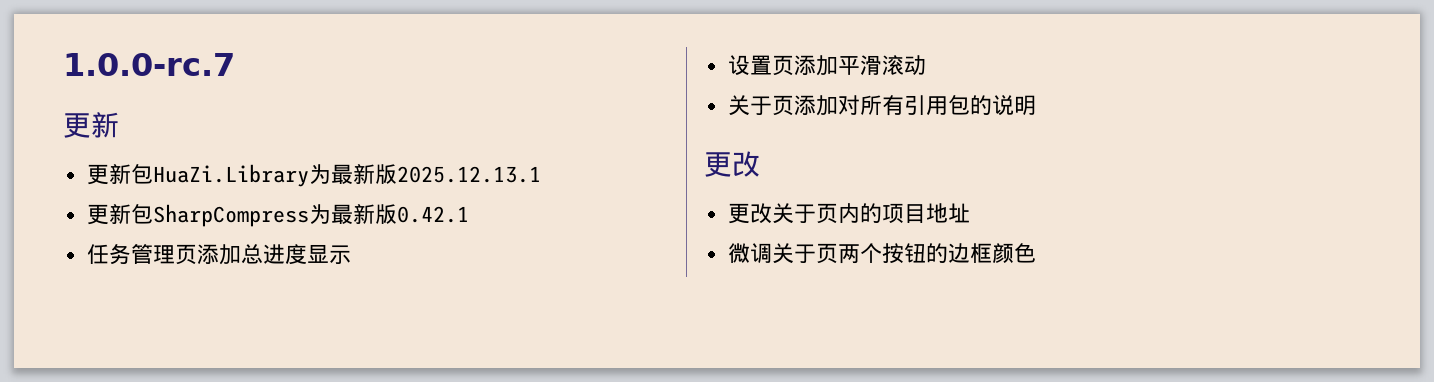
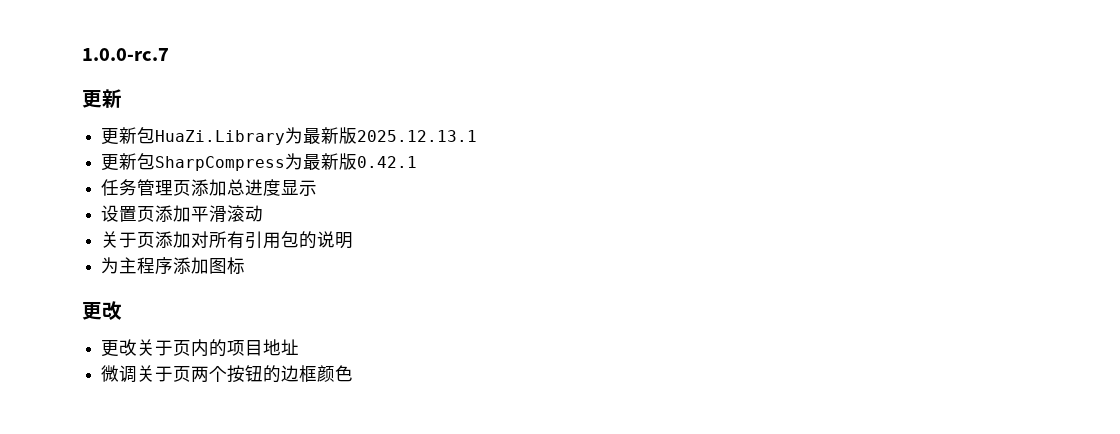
(1037, 105) none -> [101,257,246,275] // 为主程序添加图标

